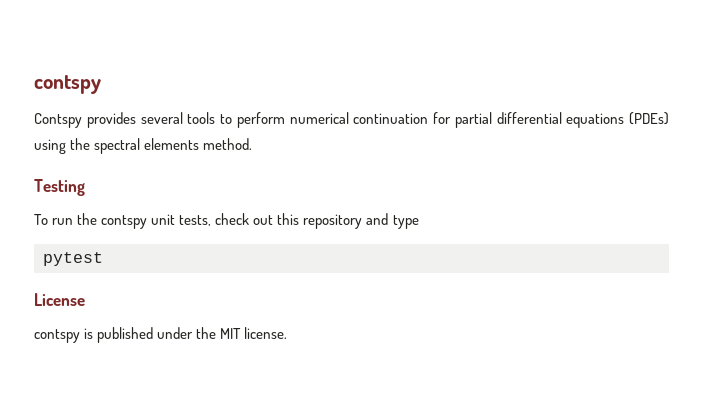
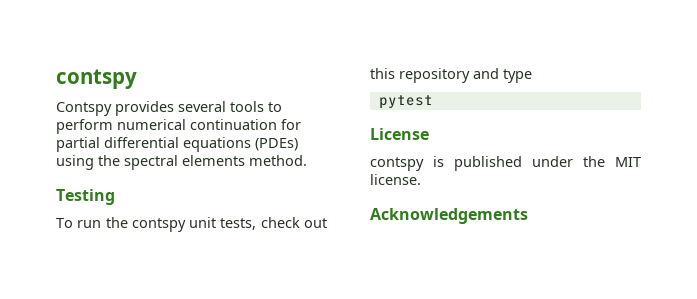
(288, 333) none -> [370,208,528,224] // Acknowledgements

